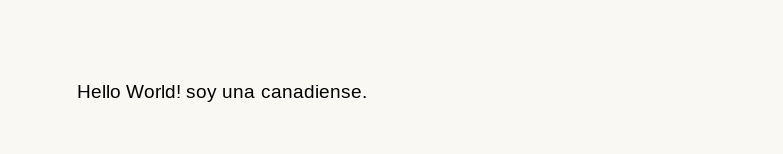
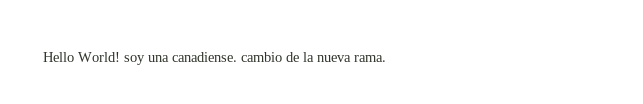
(367, 91) none -> [241,52,386,62] cambio de la nueva rama.

